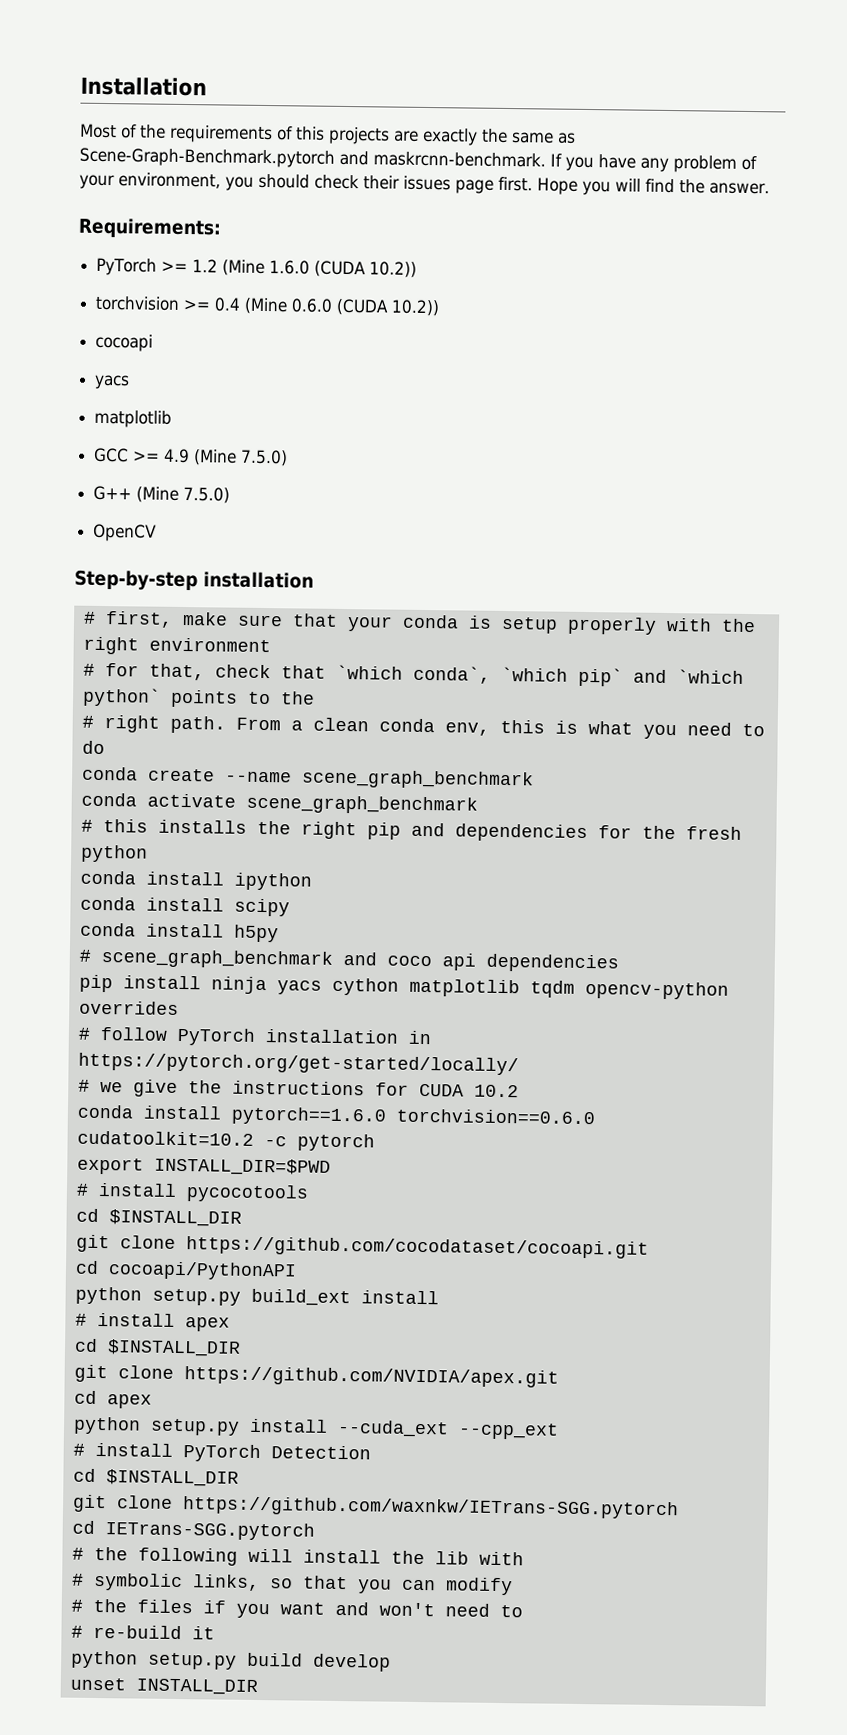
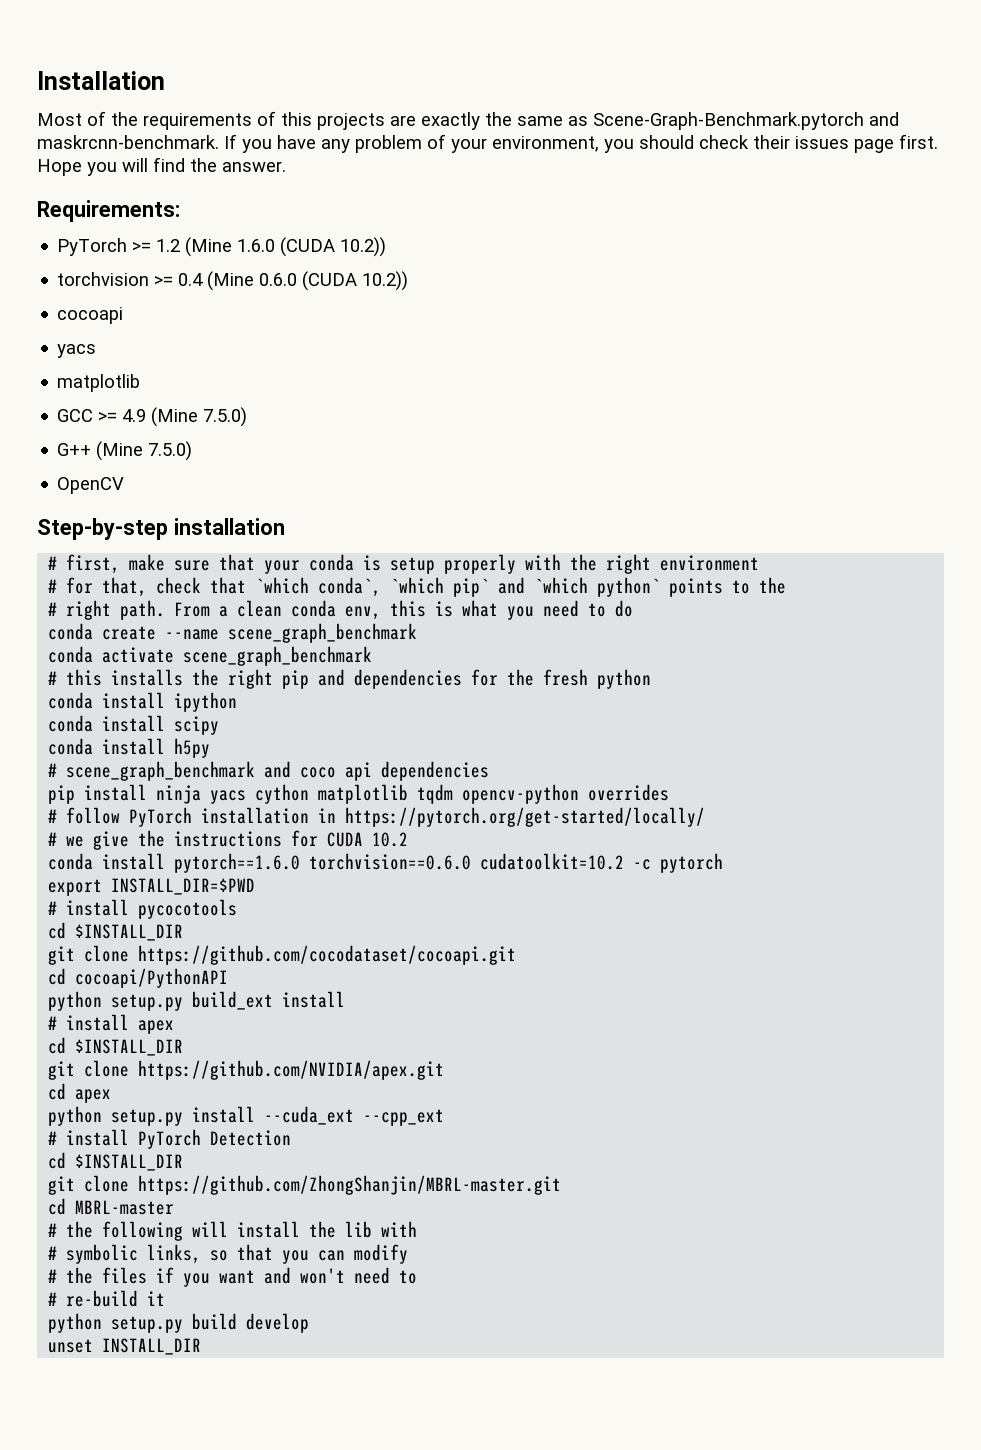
[181,1496,679,1520] [71,1520,315,1541] https://github.com/waxnkw/IETrans-SGG.pytorch // cd IETrans-SGG.pytorch -> [138,1175,562,1195] [48,1198,175,1215] https://github.com/ZhongShanjin/MBRL-master.git // cd MBRL-master

